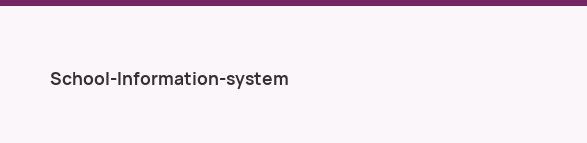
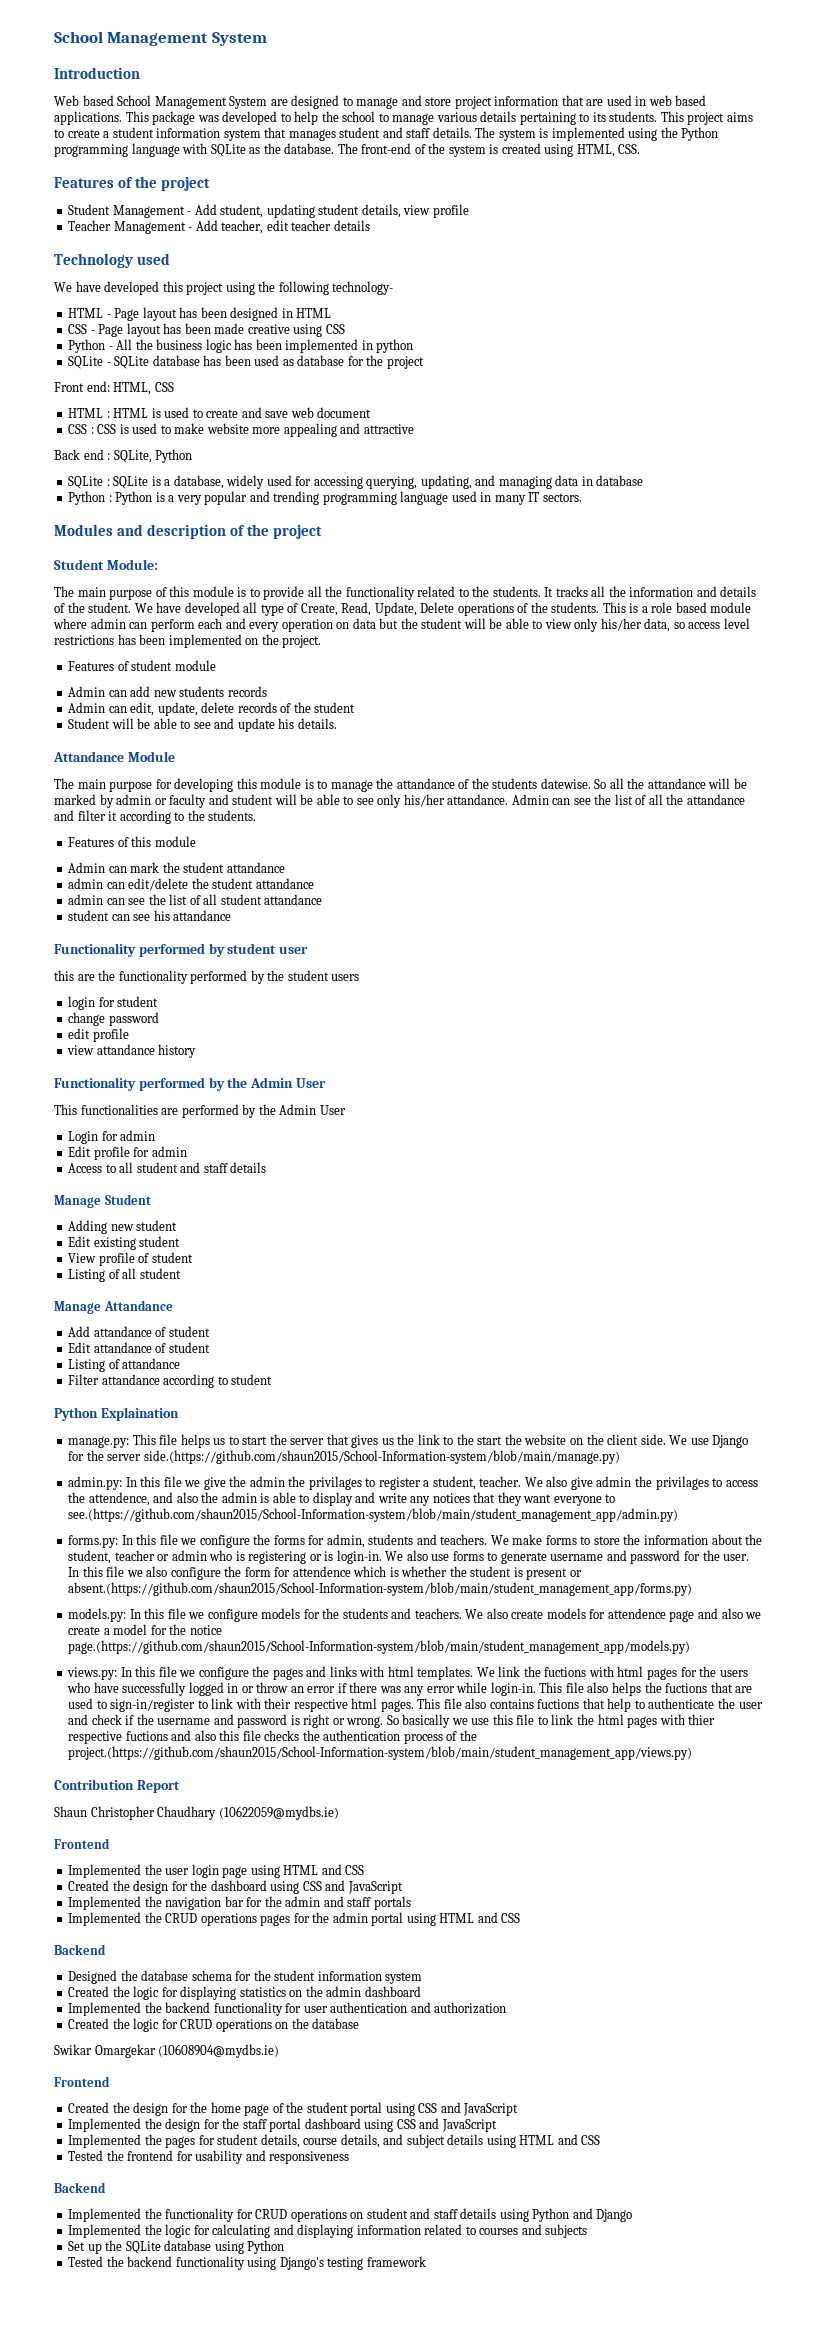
[50,72,289,89] School-Information-system -> [54,31,267,46] [54,67,140,79] [54,95,707,109] [54,111,753,125] [54,127,719,141] [54,143,641,157] [54,176,211,191] [68,204,469,218] [68,220,370,234] [54,253,171,268] [54,281,394,295] [68,307,332,321] [68,323,345,337] [68,339,414,353] [68,355,424,369] [54,381,174,395] [68,407,372,418] [68,423,414,437] [54,449,193,463] [68,475,644,489] [68,491,582,505] [54,524,323,539] [54,559,158,570] [54,586,757,600] [54,602,752,616] [53,618,750,632] [54,634,322,648] [68,660,216,671] [68,686,267,697] [68,702,356,716] [68,718,337,732] [53,751,175,762] [54,778,747,792] [54,794,745,808] [54,810,257,824] [68,836,196,847] [68,862,285,873] [68,878,314,891] [68,894,323,905] [68,910,232,921] [54,943,309,957] [54,970,360,984] [68,996,159,1010] [68,1012,159,1026] [68,1028,129,1042] [67,1044,197,1058] [54,1077,326,1091] [54,1104,346,1118] [68,1130,156,1144] [68,1146,187,1160] [68,1162,267,1173] [54,1194,151,1208] [68,1220,178,1234] [68,1236,181,1250] [68,1252,193,1266] [68,1268,181,1282] [54,1300,173,1314] [68,1326,210,1337] [68,1342,210,1353] [68,1358,181,1372] [68,1374,273,1388] [54,1407,179,1421] [68,1434,749,1448] [68,1450,620,1464] [68,1476,758,1490] [68,1492,616,1506] [68,1508,679,1522] [68,1534,763,1548] [68,1550,750,1564] [68,1566,582,1580] [68,1582,693,1596] [68,1608,762,1622] [68,1624,222,1635] [68,1640,691,1654] [67,1666,748,1680] [67,1682,753,1696] [68,1698,763,1712] [68,1714,716,1728] [68,1730,477,1744] [68,1746,693,1760] [54,1779,180,1793] [54,1806,339,1820] [54,1838,110,1849] [68,1864,365,1878] [68,1880,403,1894] [68,1896,411,1910] [68,1912,521,1926] [54,1944,106,1955] [68,1970,423,1984] [68,1986,421,2000] [68,2002,507,2016] [68,2018,360,2032] [54,2044,280,2058] [54,2076,110,2087] [68,2102,519,2116] [68,2118,497,2132] [68,2134,601,2148] [68,2150,350,2164] [54,2182,106,2193] [68,2208,633,2222] [68,2224,588,2238] [68,2240,285,2254] [68,2256,426,2270] School Management System // Introduction // Web based School Management System are designed to manage and store project information that are used in web based applications. This package was developed to help the school to manage various details pertaining to its students. This project aims to create a student information system that manages student and staff details. The system is implemented using the Python programming language with SQLite as the database. The front-end of the system is created using HTML, CSS. // Features of the project // Student Management - Add student, updating student details, view profile // Teacher Management - Add teacher, edit teacher details // Technology used // We have developed this project using the following technology- // HTML - Page layout has been designed in HTML // CSS - Page layout has been made creative using CSS // Python - All the business logic has been implemented in python // SQLite - SQLite database has been used as database for the project // Front end: HTML, CSS // HTML : HTML is used to create and save web document // CSS : CSS is used to make website more appealing and attractive // Back end : SQLite, Python // SQLite : SQLite is a database, widely used for accessing querying, updating, and managing data in database // Python : Python is a very popular and trending programming language used in many IT sectors. // Modules and description of the project // Student Module: // The main purpose of this module is to provide all the functionality related to the students. It tracks all the information and details of the student. We have developed all type of Create, Read, Update, Delete operations of the students. This is a role based module where admin can perform each and every operation on data but the student will be able to view only his/her data, so access level restrictions has been implemented on the project. // Features of student module // Admin can add new students records // Admin can edit, update, delete records of the student // Student will be able to see and update his details. // Attandance Module // The main purpose for developing this module is to manage the attandance of the students datewise. So all the attandance will be marked by admin or faculty and student will be able to see only his/her attandance. Admin can see the list of all the attandance and filter it according to the students. // Features of this module // Admin can mark the student attandance // admin can edit/delete the student attandance // admin can see the list of all student attandance // student can see his attandance // Functionality performed by student user // this are the functionality performed by the student users // login for student // change password // edit profile // view attandance history // Functionality performed by the Admin User // This functionalities are performed by the Admin User // Login for admin // Edit profile for admin // Access to all student and staff details // Manage Student // Adding new student // Edit existing student // View profile of student // Listing of all student // Manage Attandance // Add attandance of student // Edit attandance of student // Listing of attandance // Filter attandance according to student // Python Explaination // manage.py: This file helps us to start the server that gives us the link to the start the website on the client side. We use Django for the server side.(https://github.com/shaun2015/School-Information-system/blob/main/manage.py) // admin.py: In this file we give the admin the privilages to register a student, teacher. We also give admin the privilages to access the attendence, and also the admin is able to display and write any notices that they want everyone to see.(https://github.com/shaun2015/School-Information-system/blob/main/student_management_app/admin.py) // forms.py: In this file we configure the forms for admin, students and teachers. We make forms to store the information about the student, teacher or admin who is registering or is login-in. We also use forms to generate username and password for the user. In this file we also configure the form for attendence which is whether the student is present or absent.(https://github.com/shaun2015/School-Information-system/blob/main/student_management_app/forms.py) // models.py: In this file we configure models for the students and teachers. We also create models for attendence page and also we create a model for the notice page.(https://github.com/shaun2015/School-Information-system/blob/main/student_management_app/models.py) // views.py: In this file we configure the pages and links with html templates. We link the fuctions with html pages for the users who have successfully logged in or throw an error if there was any error while login-in. This file also helps the fuctions that are used to sign-in/register to link with their respective html pages. This file also contains fuctions that help to authenticate the user and check if the username and password is right or wrong. So basically we use this file to link the html pages with thier respective fuctions and also this file checks the authentication process of the project.(https://github.com/shaun2015/School-Information-system/blob/main/student_management_app/views.py) // Contribution Report // Shaun Christopher Chaudhary (10622059@mydbs.ie) // Frontend // Implemented the user login page using HTML and CSS // Created the design for the dashboard using CSS and JavaScript // Implemented the navigation bar for the admin and staff portals // Implemented the CRUD operations pages for the admin portal using HTML and CSS // Backend // Designed the database schema for the student information system // Created the logic for displaying statistics on the admin dashboard // Implemented the backend functionality for user authentication and authorization // Created the logic for CRUD operations on the database // Swikar Omargekar (10608904@mydbs.ie) // Frontend // Created the design for the home page of the student portal using CSS and JavaScript // Implemented the design for the staff portal dashboard using CSS and JavaScript // Implemented the pages for student details, course details, and subject details using HTML and CSS // Tested the frontend for usability and responsiveness // Backend // Implemented the functionality for CRUD operations on student and staff details using Python and Django // Implemented the logic for calculating and displaying information related to courses and subjects // Set up the SQLite database using Python // Tested the backend functionality using Django's testing framework

